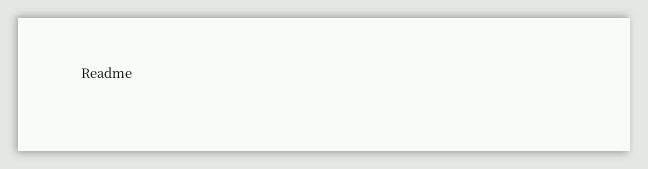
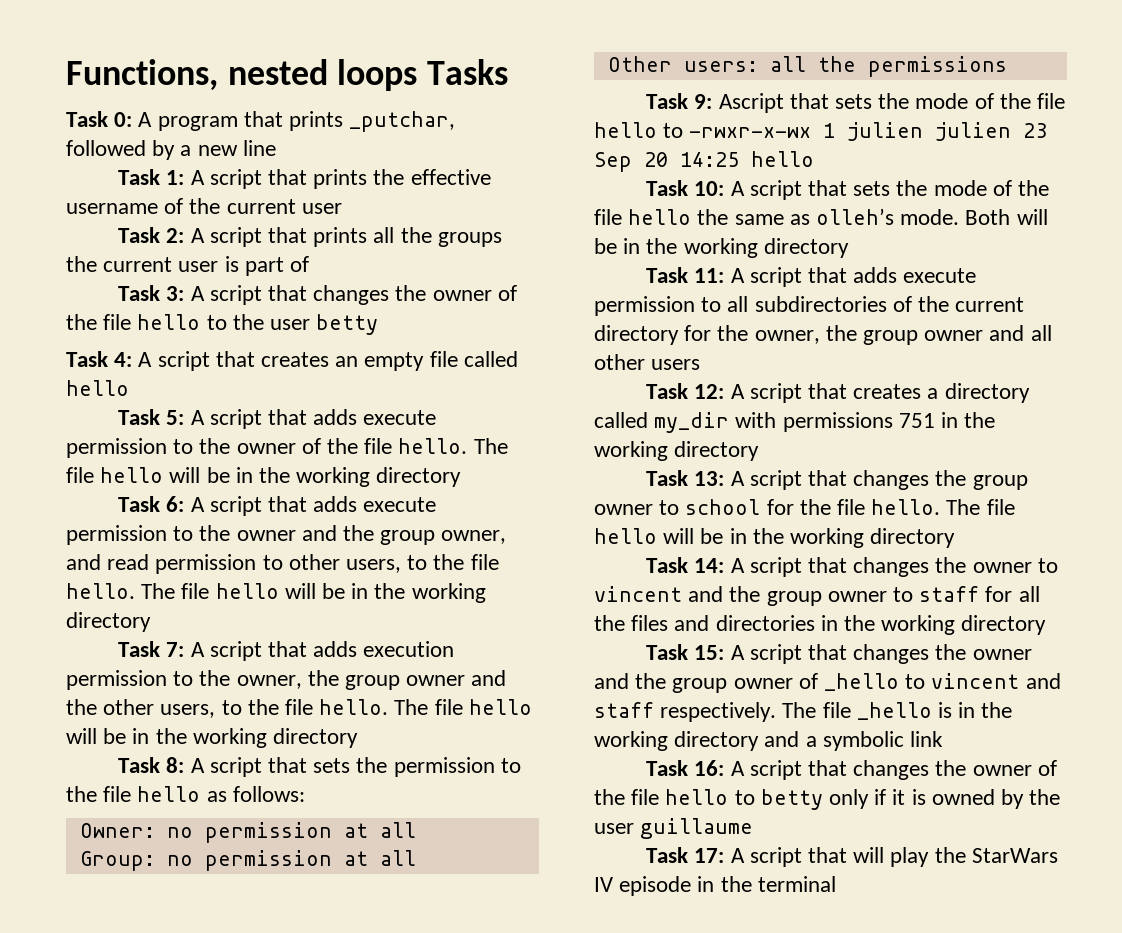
[81,67,132,78] Readme -> [66,59,509,91] [66,111,456,132] [66,140,276,160] [118,169,491,189] [66,198,342,214] [118,227,502,247] [66,256,310,276] [118,285,517,305] [66,314,379,335] [66,351,518,371] [66,380,129,396] [118,409,437,429] [66,438,508,458] [66,467,462,487] [118,496,437,516] [66,525,507,545] [66,554,499,574] [66,583,486,603] [66,612,151,632] [118,641,455,661] [66,670,507,690] [66,699,532,718] [66,728,359,748] [118,757,521,777] [66,786,305,802] [79,822,416,843] [79,850,416,871] [607,56,1007,77] [646,93,1066,113] [594,122,1048,141] [594,151,814,172] [646,180,1050,200] [594,208,1048,225] [594,238,849,258] [646,267,977,287] [594,296,1025,316] [594,325,1052,345] [594,354,701,370] [646,383,1030,403] [594,412,996,433] [594,441,760,461] [646,470,1028,490] [594,499,1015,515] [594,528,956,548] [646,557,1058,577] [594,586,1040,606] [594,615,1047,635] [646,644,1032,664] [594,673,1061,693] [594,702,1013,722] [594,731,944,751] [646,760,1057,780] [594,789,1061,810] [594,818,754,839] [646,847,1058,867] [594,876,836,896] Functions, nested loops Tasks // Task 0: A program that prints _putchar, followed by a new line // Task 1: A script that prints the effective username of the current user // Task 2: A script that prints all the groups the current user is part of // Task 3: A script that changes the owner of the file hello to the user betty // Task 4: A script that creates an empty file called hello // Task 5: A script that adds execute permission to the owner of the file hello. The file hello will be in the working directory // Task 6: A script that adds execute permission to the owner and the group owner, and read permission to other users, to the file hello. The file hello will be in the working directory // Task 7: A script that adds execution permission to the owner, the group owner and the other users, to the file hello. The file hello will be in the working directory // Task 8: A script that sets the permission to the file hello as follows: // Owner: no permission at all // Group: no permission at all // Other users: all the permissions // Task 9: Ascript that sets the mode of the file hello to -rwxr-x-wx 1 julien julien 23 Sep 20 14:25 hello // Task 10: A script that sets the mode of the file hello the same as olleh’s mode. Both will be in the working directory // Task 11: A script that adds execute permission to all subdirectories of the current directory for the owner, the group owner and all other users // Task 12: A script that creates a directory called my_dir with permissions 751 in the working directory // Task 13: A script that changes the group owner to school for the file hello. The file hello will be in the working directory // Task 14: A script that changes the owner to vincent and the group owner to staff for all the files and directories in the working directory // Task 15: A script that changes the owner and the group owner of _hello to vincent and staff respectively. The file _hello is in the working directory and a symbolic link // Task 16: A script that changes the owner of the file hello to betty only if it is owned by the user guillaume // Task 17: A script that will play the StarWars IV episode in the terminal

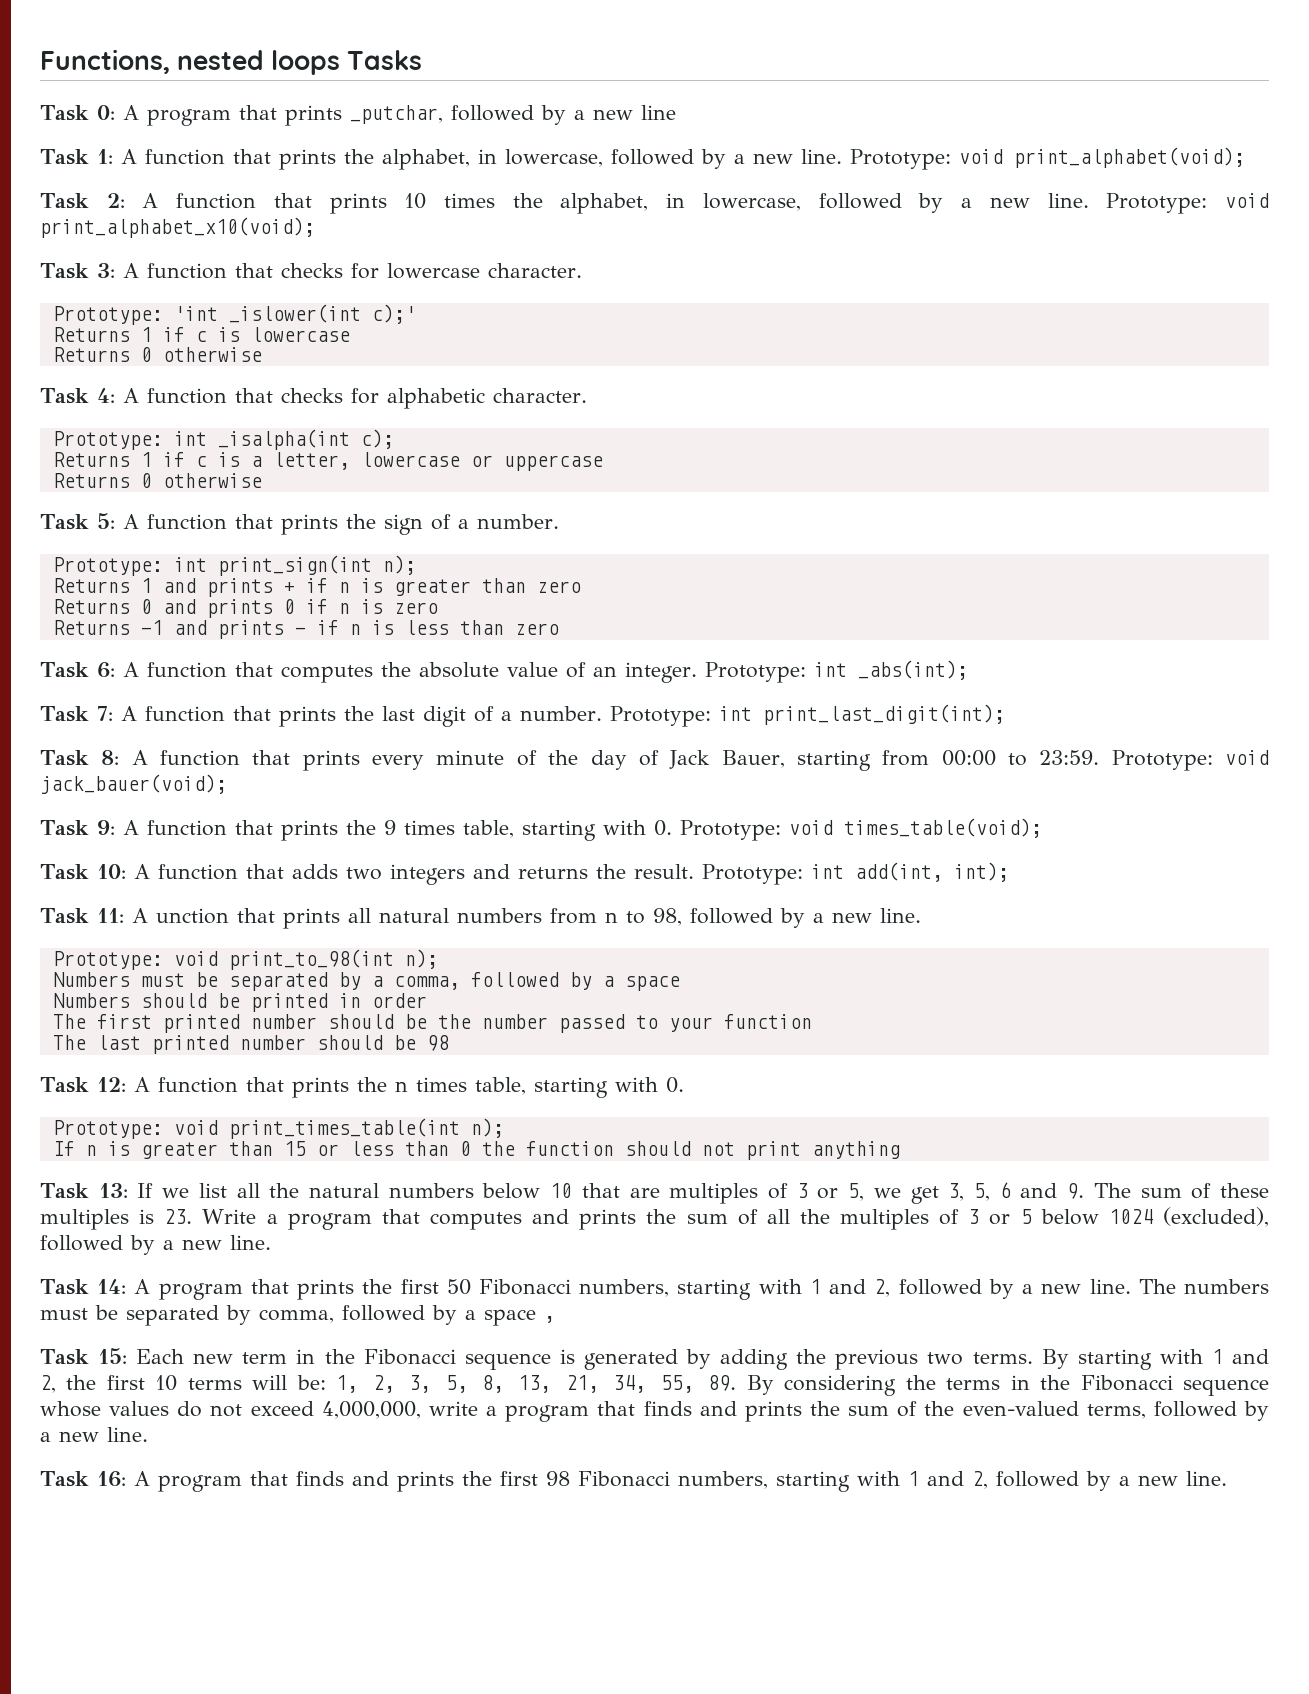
[209,169,491,189] [66,198,342,214] script that prints the effective username of the current user -> [144,147,1245,170] function that prints the alphabet, in lowercase, followed by a new line. Prototype: void print_alphabet(void);
[209,227,502,247] [66,256,310,276] [118,285,517,305] [66,314,379,335] [66,351,518,371] [66,380,129,396] [118,409,437,429] [66,438,508,458] [66,467,462,487] [118,496,437,516] [66,525,507,545] [66,554,499,574] [66,583,486,603] [66,612,151,632] [118,641,455,661] [66,670,507,690] [66,699,532,718] [66,728,359,748] [118,757,521,777] [66,786,305,802] [79,822,416,843] [79,850,416,871] [607,56,1007,77] [646,93,1066,113] [594,122,1048,141] [594,151,814,172] [646,180,1050,200] [594,208,1048,225] [594,238,849,258] [646,267,977,287] [594,296,1025,316] [594,325,1052,345] [594,354,701,370] [646,383,1030,403] [594,412,996,433] [594,441,760,461] [646,470,1028,490] [594,499,1015,515] [594,528,956,548] [646,557,1058,577] [594,586,1040,606] [594,615,1047,635] [646,644,1032,664] [594,673,1061,693] [594,702,1013,722] [594,731,944,751] [646,760,1057,780] [594,789,1061,810] [594,818,754,839] [646,847,1058,867] [594,876,836,896] script that prints all the groups the current user is part of // Task 3: A script that changes the owner of the file hello to the user betty // Task 4: A script that creates an empty file called hello // Task 5: A script that adds execute permission to the owner of the file hello. The file hello will be in the working directory // Task 6: A script that adds execute permission to the owner and the group owner, and read permission to other users, to the file hello. The file hello will be in the working directory // Task 7: A script that adds execution permission to the owner, the group owner and the other users, to the file hello. The file hello will be in the working directory // Task 8: A script that sets the permission to the file hello as follows: // Owner: no permission at all // Group: no permission at all // Other users: all the permissions // Task 9: Ascript that sets the mode of the file hello to -rwxr-x-wx 1 julien julien 23 Sep 20 14:25 hello // Task 10: A script that sets the mode of the file hello the same as olleh’s mode. Both will be in the working directory // Task 11: A script that adds execute permission to all subdirectories of the current directory for the owner, the group owner and all other users // Task 12: A script that creates a directory called my_dir with permissions 751 in the working directory // Task 13: A script that changes the group owner to school for the file hello. The file hello will be in the working directory // Task 14: A script that changes the owner to vincent and the group owner to staff for all the files and directories in the working directory // Task 15: A script that changes the owner and the group owner of _hello to vincent and staff respectively. The file _hello is in the working directory and a symbolic link // Task 16: A script that changes the owner of the file hello to betty only if it is owned by the user guillaume // Task 17: A script that will play the StarWars IV episode in the terminal -> [176,193,1269,214] [40,217,315,238] [40,263,582,279] [52,304,416,325] [52,327,350,342] [52,347,262,362] [40,388,587,409] [52,429,394,450] [52,452,603,471] [52,473,262,488] [40,513,559,535] [52,555,416,576] [52,578,581,597] [52,599,438,618] [52,620,559,639] [40,660,968,683] [40,704,1005,727] [40,750,1270,771] [40,774,227,794] [40,818,1042,841] [40,862,1009,885] [40,908,921,929] [52,949,438,970] [52,972,680,991] [52,993,427,1012] [52,1014,812,1033] [52,1035,449,1054] [40,1077,684,1098] [52,1118,504,1139] [52,1141,900,1160] [40,1182,1270,1204] [40,1207,1269,1230] [40,1235,271,1255] [40,1279,1269,1300] [40,1305,555,1326] [40,1348,1269,1370] [40,1375,1269,1396] [40,1401,1269,1422] [40,1427,148,1442] [40,1471,1227,1492] function that prints 10 times the alphabet, in lowercase, followed by a new line. Prototype: void print_alphabet_x10(void); // Task 3: A function that checks for lowercase character. // Prototype: 'int _islower(int c);' // Returns 1 if c is lowercase // Returns 0 otherwise // Task 4: A function that checks for alphabetic character. // Prototype: int _isalpha(int c); // Returns 1 if c is a letter, lowercase or uppercase // Returns 0 otherwise // Task 5: A function that prints the sign of a number. // Prototype: int print_sign(int n); // Returns 1 and prints + if n is greater than zero // Returns 0 and prints 0 if n is zero // Returns -1 and prints - if n is less than zero // Task 6: A function that computes the absolute value of an integer. Prototype: int _abs(int); // Task 7: A function that prints the last digit of a number. Prototype: int print_last_digit(int); // Task 8: A function that prints every minute of the day of Jack Bauer, starting from 00:00 to 23:59. Prototype: void jack_bauer(void); // Task 9: A function that prints the 9 times table, starting with 0. Prototype: void times_table(void); // Task 10: A function that adds two integers and returns the result. Prototype: int add(int, int); // Task 11: A unction that prints all natural numbers from n to 98, followed by a new line. // Prototype: void print_to_98(int n); // Numbers must be separated by a comma, followed by a space // Numbers should be printed in order // The first printed number should be the number passed to your function // The last printed number should be 98 // Task 12: A function that prints the n times table, starting with 0. // Prototype: void print_times_table(int n); // If n is greater than 15 or less than 0 the function should not print anything // Task 13: If we list all the natural numbers below 10 that are multiples of 3 or 5, we get 3, 5, 6 and 9. The sum of these multiples is 23. Write a program that computes and prints the sum of all the multiples of 3 or 5 below 1024 (excluded), followed by a new line. // Task 14: A program that prints the first 50 Fibonacci numbers, starting with 1 and 2, followed by a new line. The numbers must be separated by comma, followed by a space , // Task 15: Each new term in the Fibonacci sequence is generated by adding the previous two terms. By starting with 1 and 2, the first 10 terms will be: 1, 2, 3, 5, 8, 13, 21, 34, 55, 89. By considering the terms in the Fibonacci sequence whose values do not exceed 4,000,000, write a program that finds and prints the sum of the even-valued terms, followed by a new line. // Task 16: A program that finds and prints the first 98 Fibonacci numbers, starting with 1 and 2, followed by a new line.

